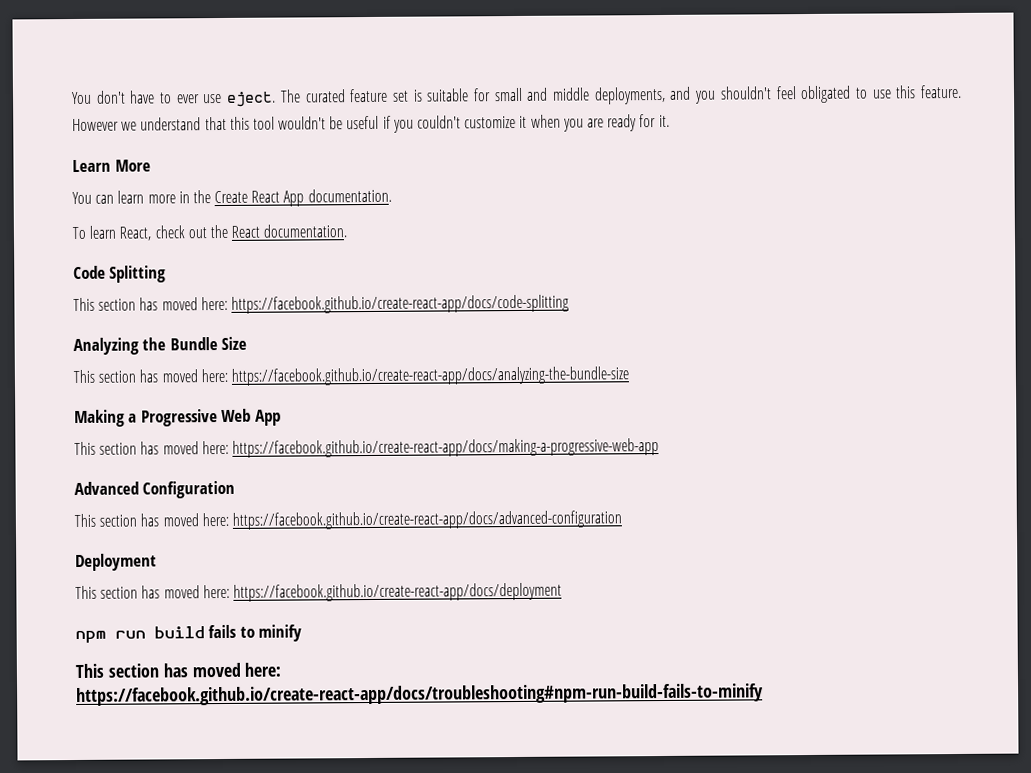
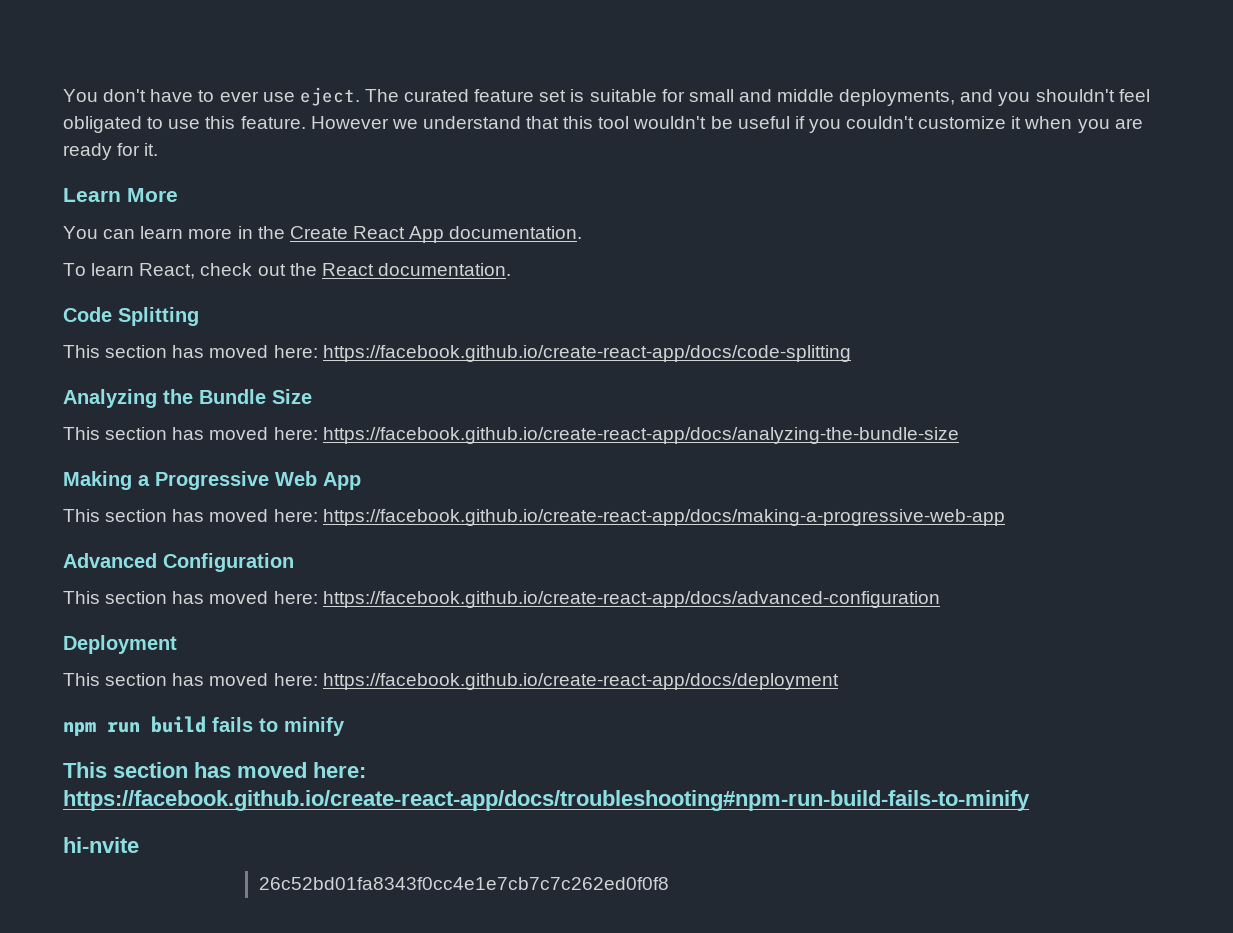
(764, 694) none -> [63,837,139,853] [258,877,669,890] // hi-nvite // 26c52bd01fa8343f0cc4e1e7cb7c7c262ed0f0f8

